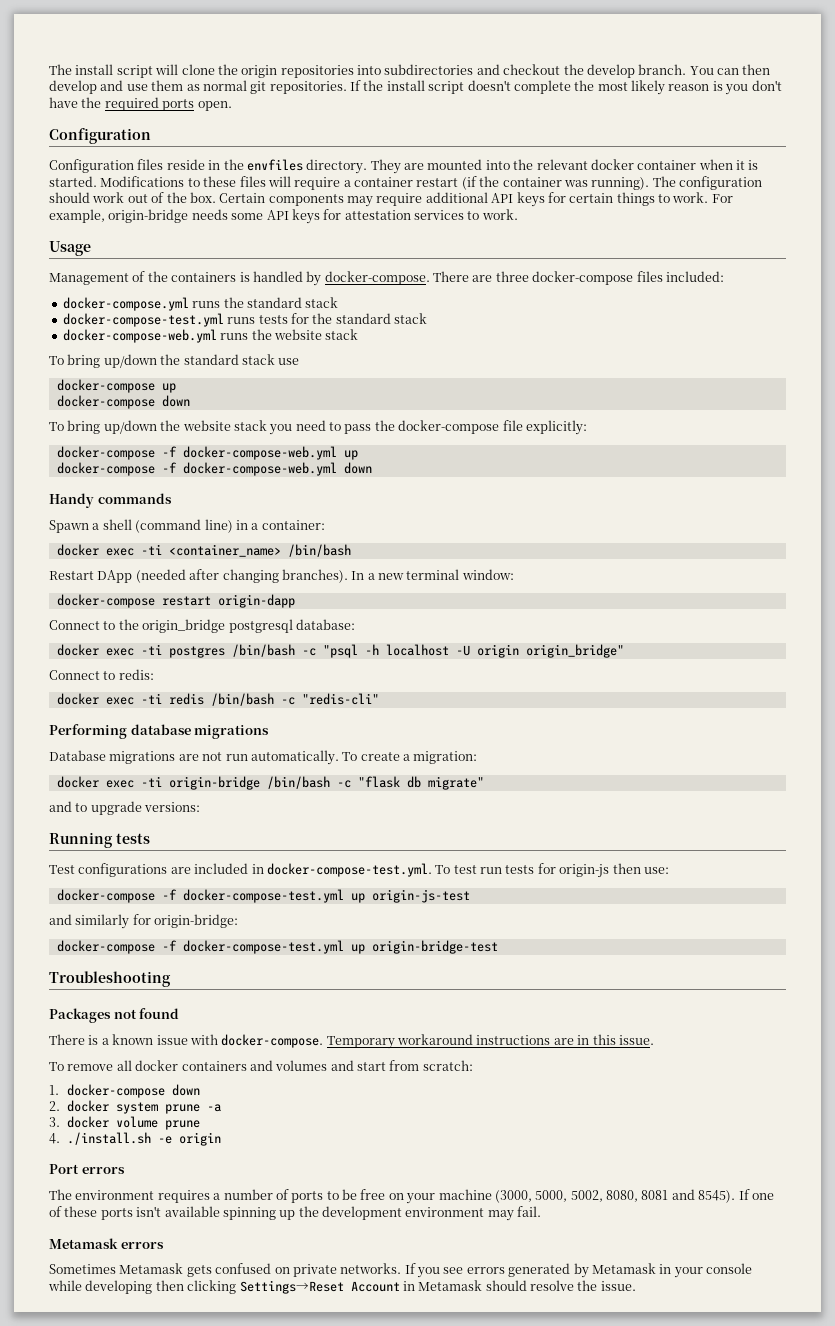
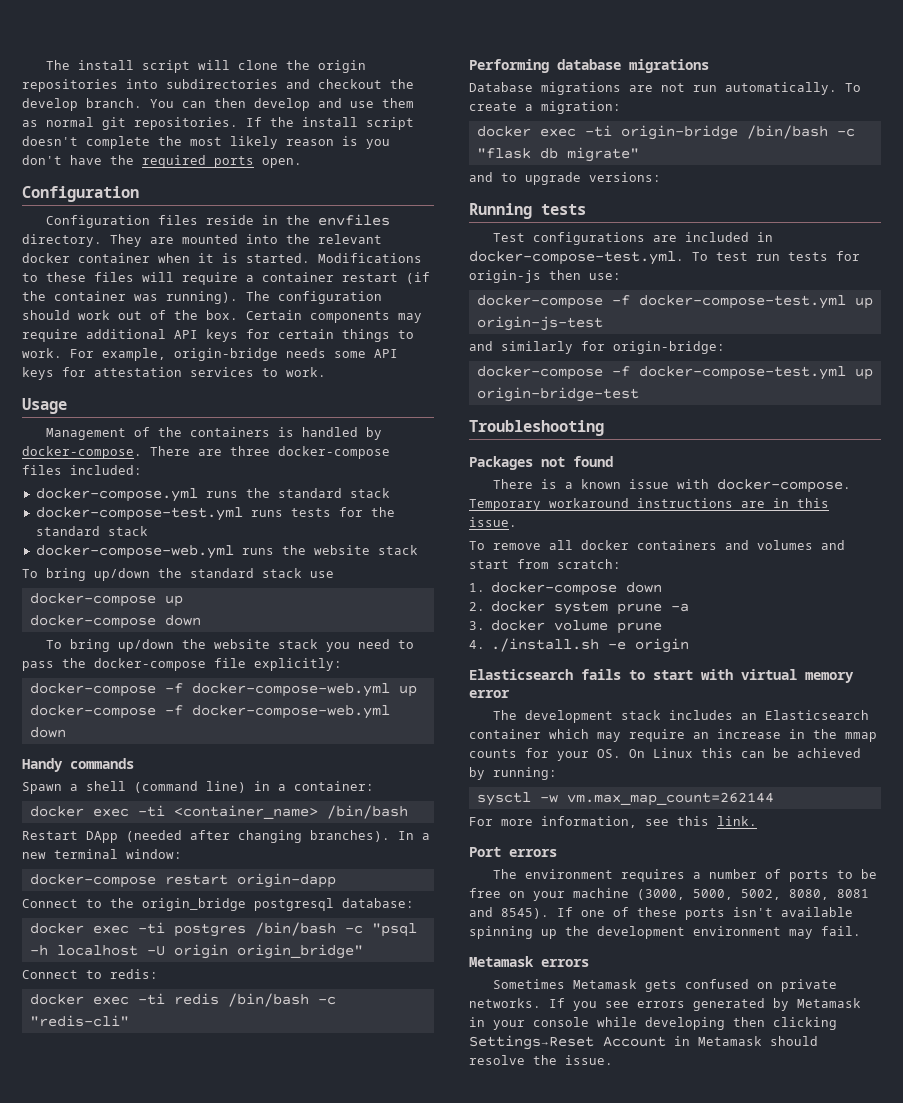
(222, 1139) none -> [469,669,854,683] [469,690,510,698] [492,710,869,723] [469,729,877,742] [469,748,861,761] [469,767,557,780] [476,792,774,806] [469,816,757,828] // Elasticsearch fails to start with virtual memory error // The development stack includes an Elasticsearch container which may require an increase in the mmap counts for your OS. On Linux this can be achieved by running: // sysctl -w vm.max_map_count=262144 // For more information, see this link.

